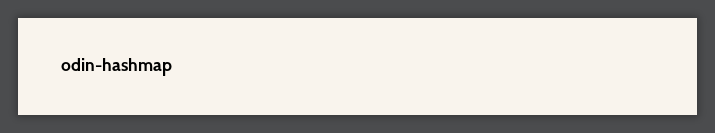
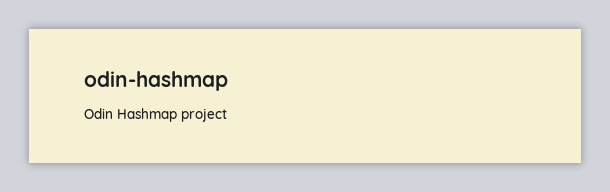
(172, 67) none -> [84,108,227,122] // Odin Hashmap project

